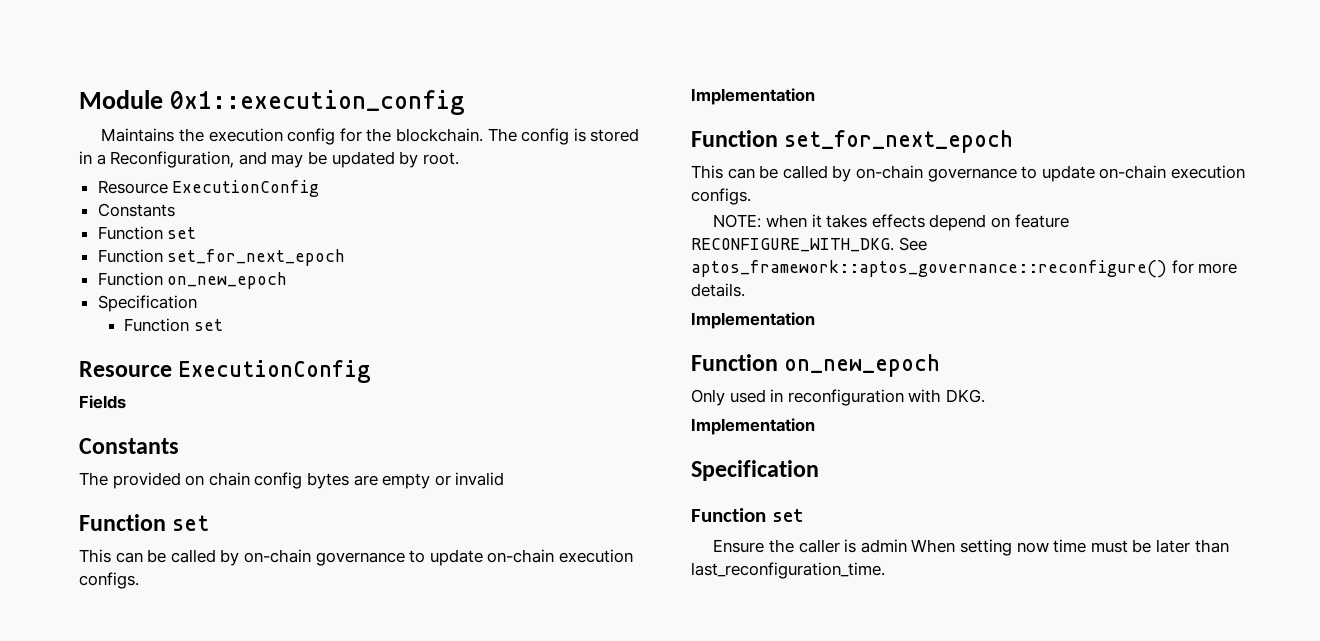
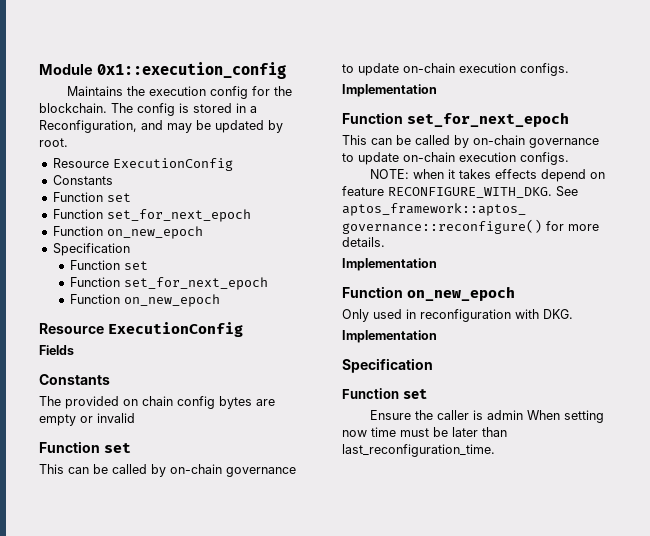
(223, 325) none -> [69,277,268,290] [69,294,220,307] // Function set_for_next_epoch // Function on_new_epoch

